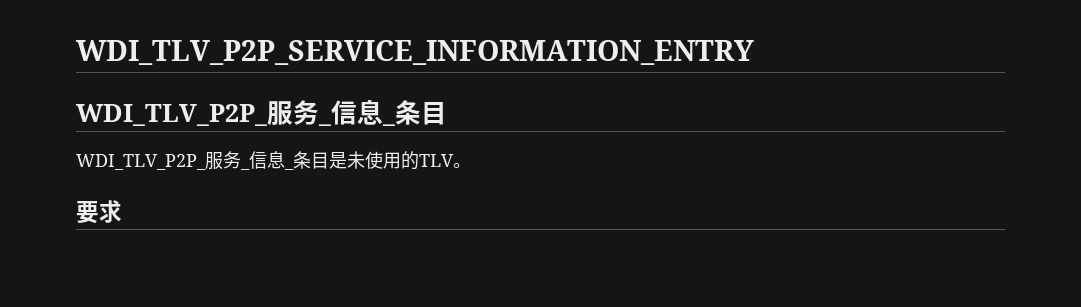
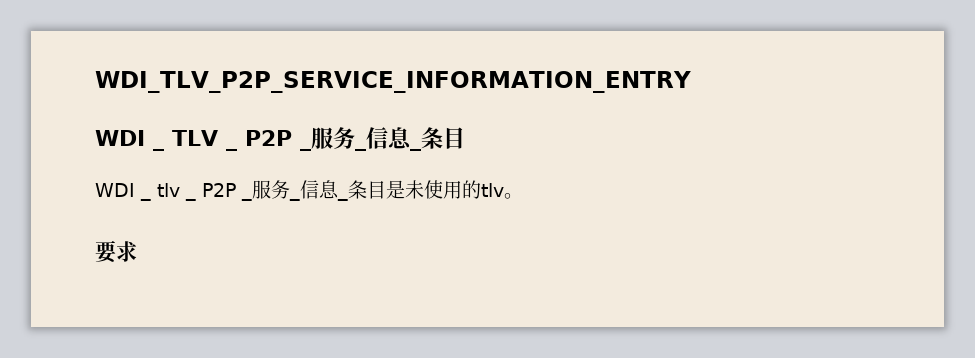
[76,104,267,126] WDI_TLV_P2P_ -> [95,130,145,146] [153,146,164,151] [172,130,218,146] [225,146,237,151] [244,130,292,146] [299,146,311,151] WDI _ TLV _ P2P _
[76,154,206,170] WDI_TLV_P2P_ -> [95,183,135,197] [140,197,151,201] [157,183,180,197] [185,197,196,201] [202,183,236,197] [241,197,252,201] WDI _ tlv _ P2P _
[419,154,454,167] TLV -> [481,183,504,197] tlv

